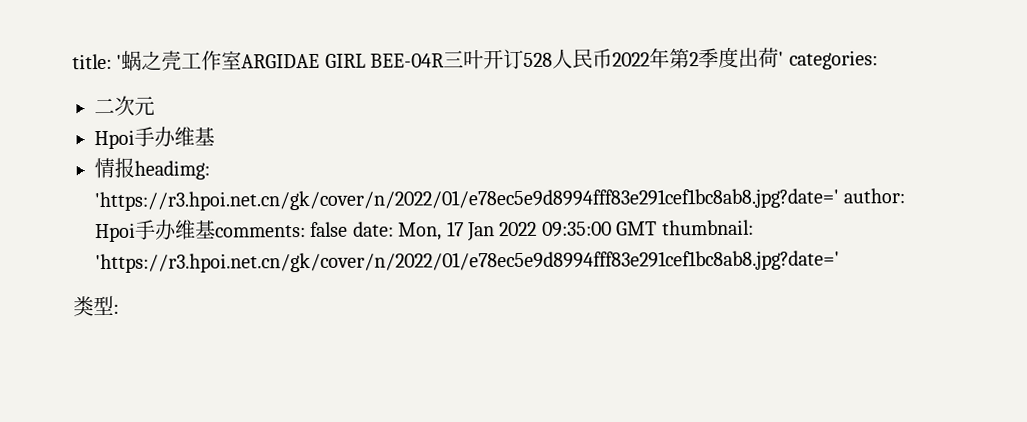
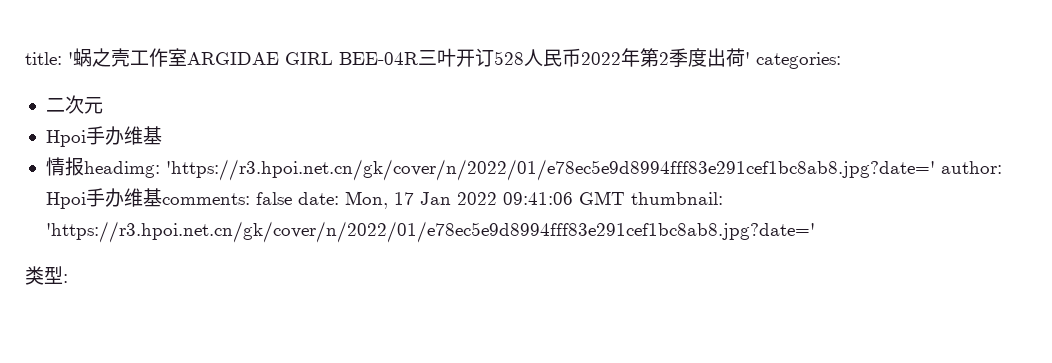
[541,221,612,237] 09:35:00 -> [502,192,573,205] 09:41:06

